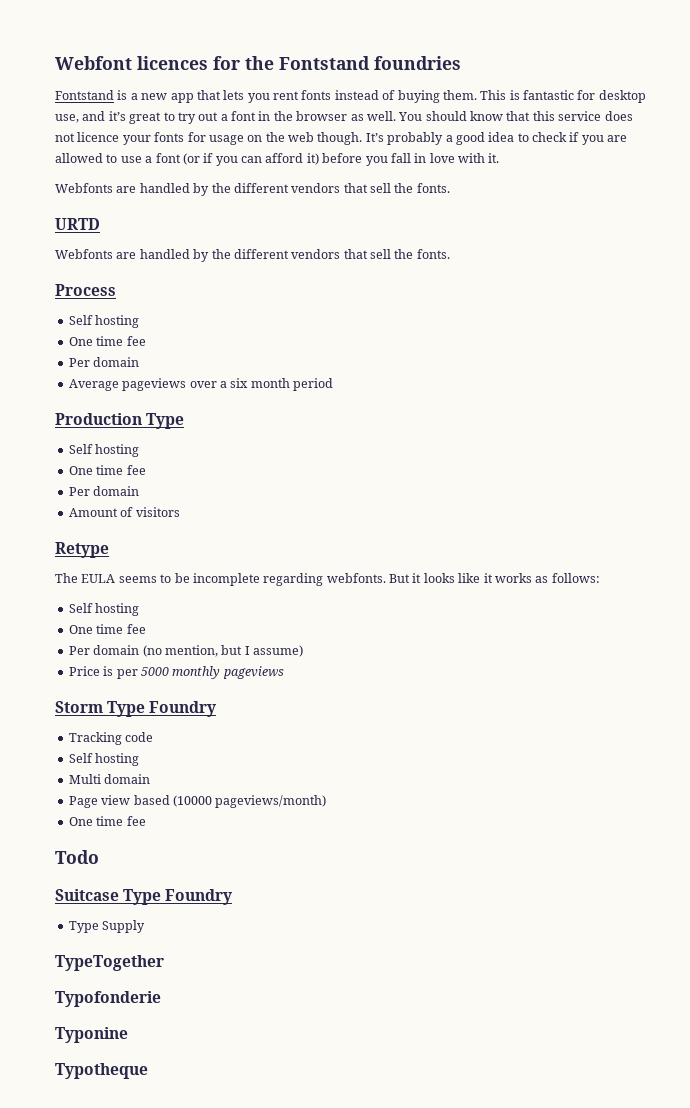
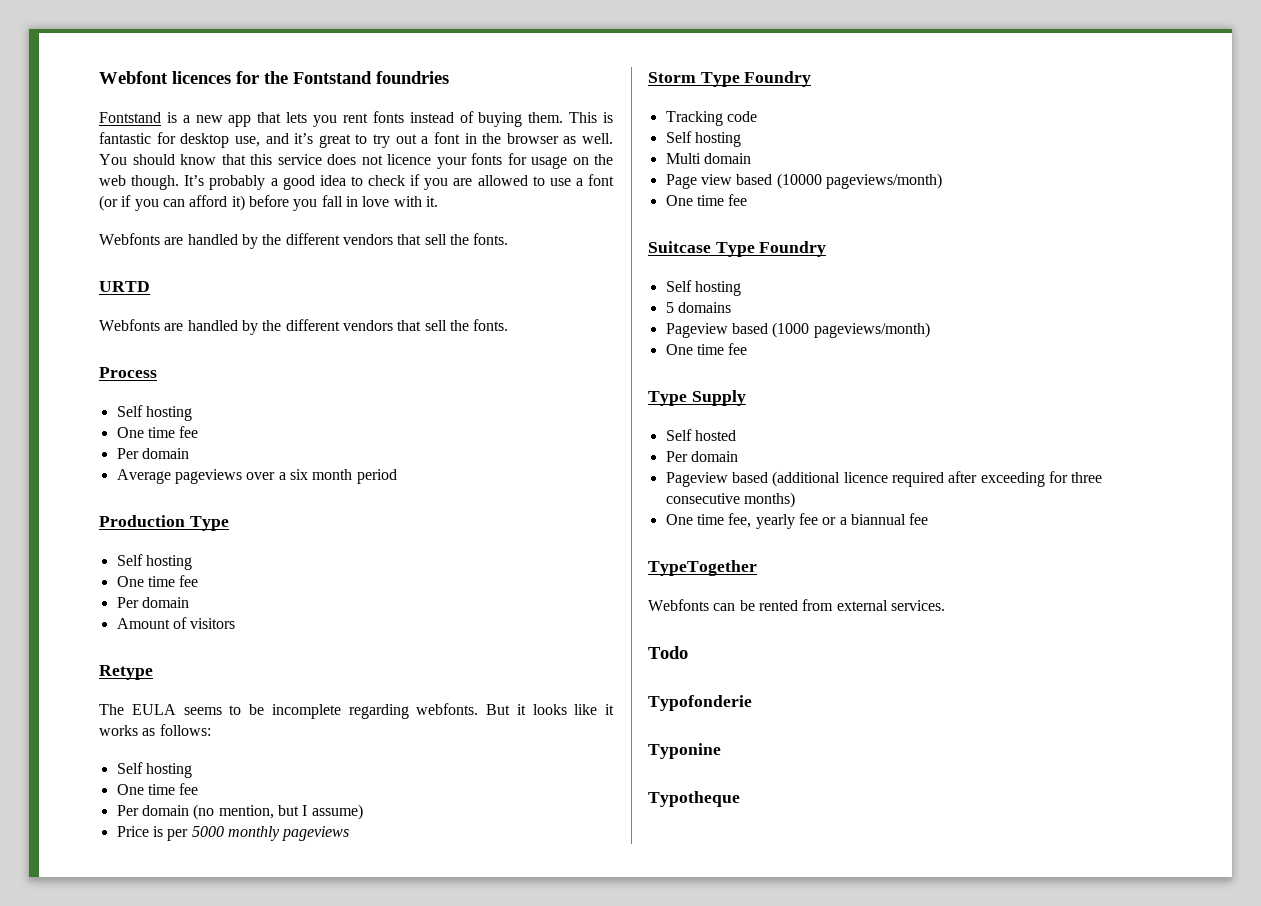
[55,850,99,864] // Todo -> (748, 200) none
[68,920,146,933] [55,955,164,971] Type Supply // TypeTogether -> [665,280,741,296] [665,302,731,313] [665,322,930,338] [665,343,748,355] [648,390,746,406] [665,429,736,441] [665,451,738,462] [665,471,1103,487] [665,492,795,508] [665,513,929,529] [648,560,757,576] [648,599,945,611] [648,646,688,659] Self hosting // 5 domains // Pageview based (1000 pageviews/month) // One time fee // Type Supply // Self hosted // Per domain // Pageview based (additional licence required after exceeding for three consecutive months) // One time fee, yearly fee or a biannual fee // TypeTogether // Webfonts can be rented from external services. // Todo

